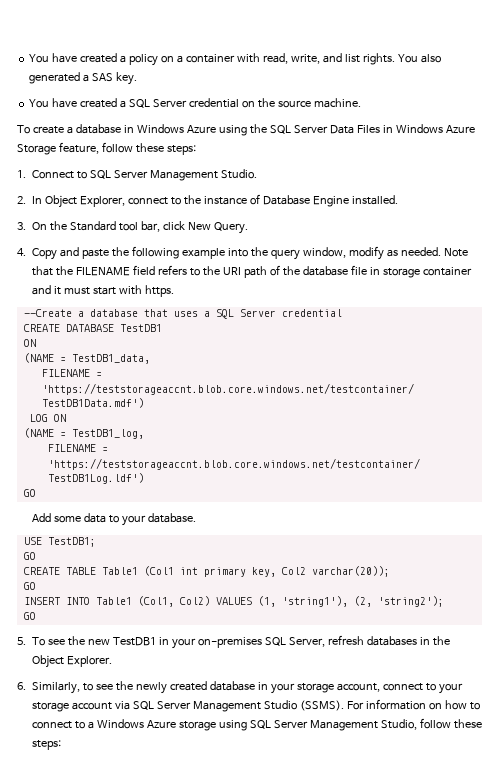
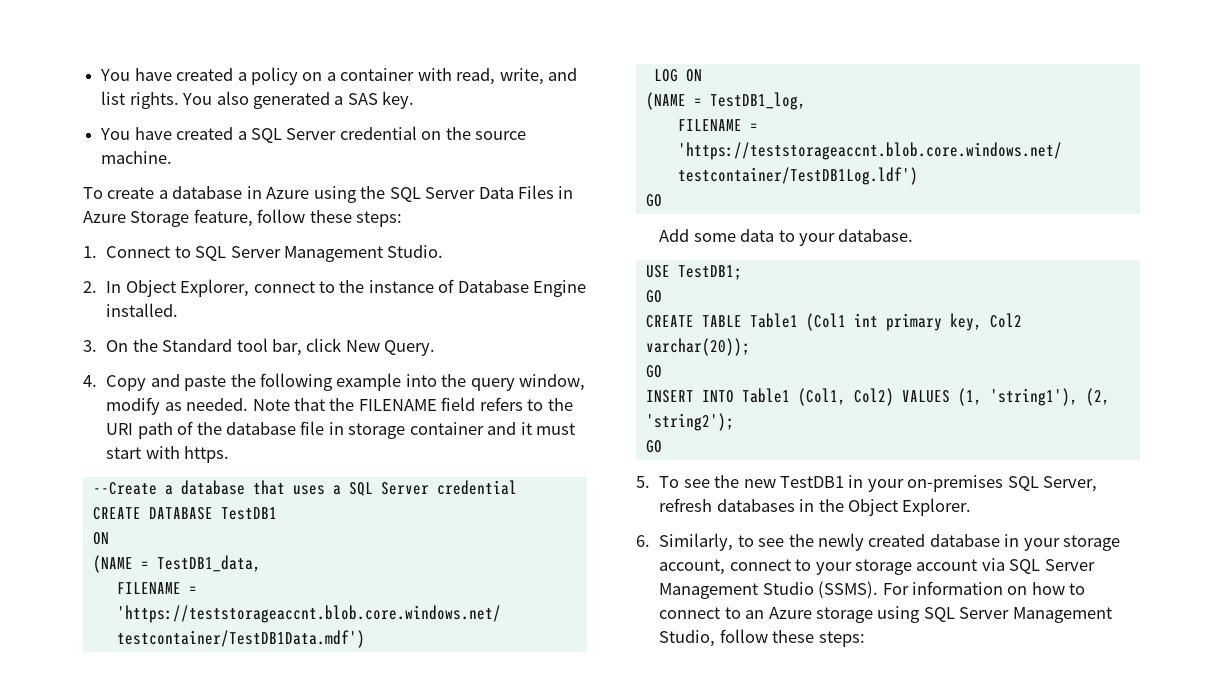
[136,124,184,134] Windows -> (262, 192) none
[395,124,443,134] Windows -> (574, 192) none
[87,719,144,729] a Windows -> [745,610,765,619] an

